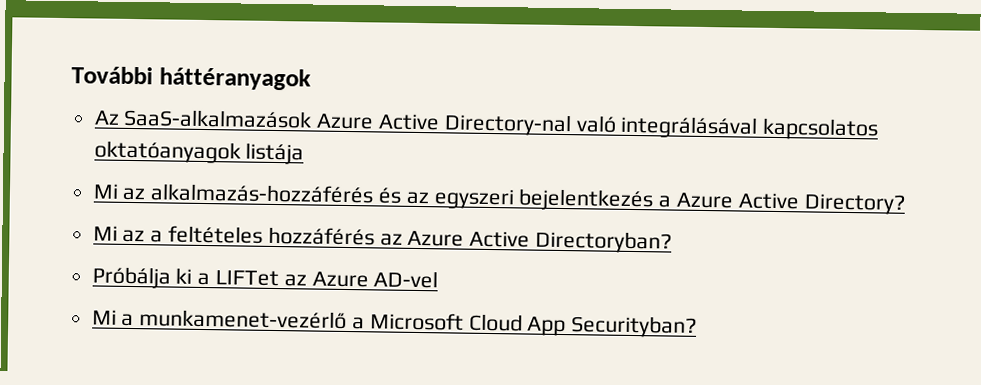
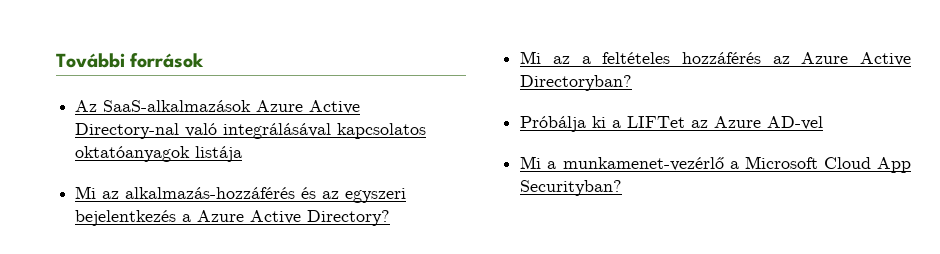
[158,67,311,91] háttéranyagok -> [130,53,205,68] források

